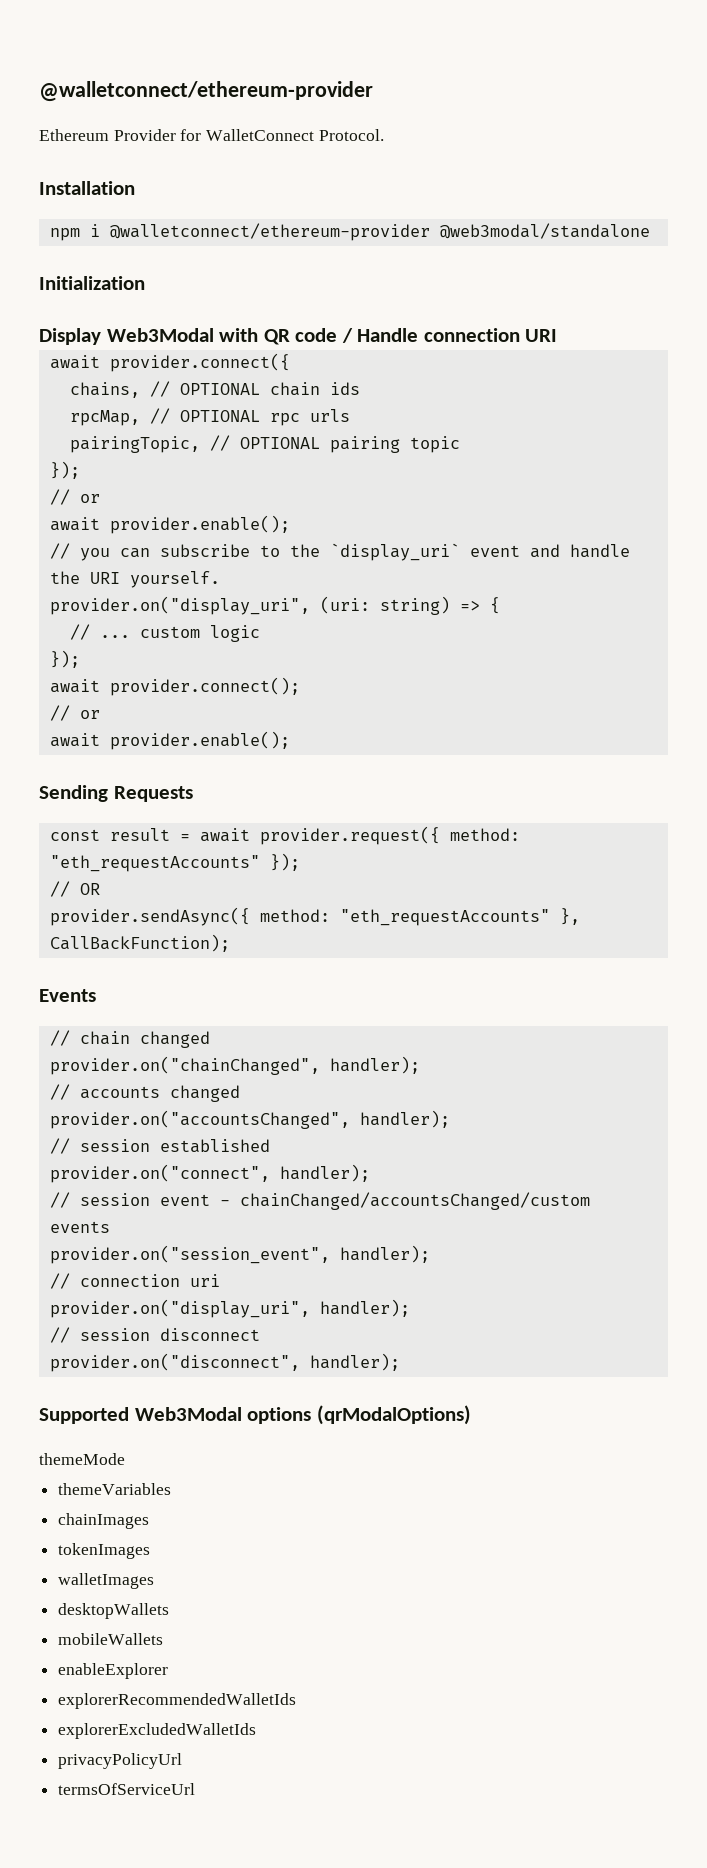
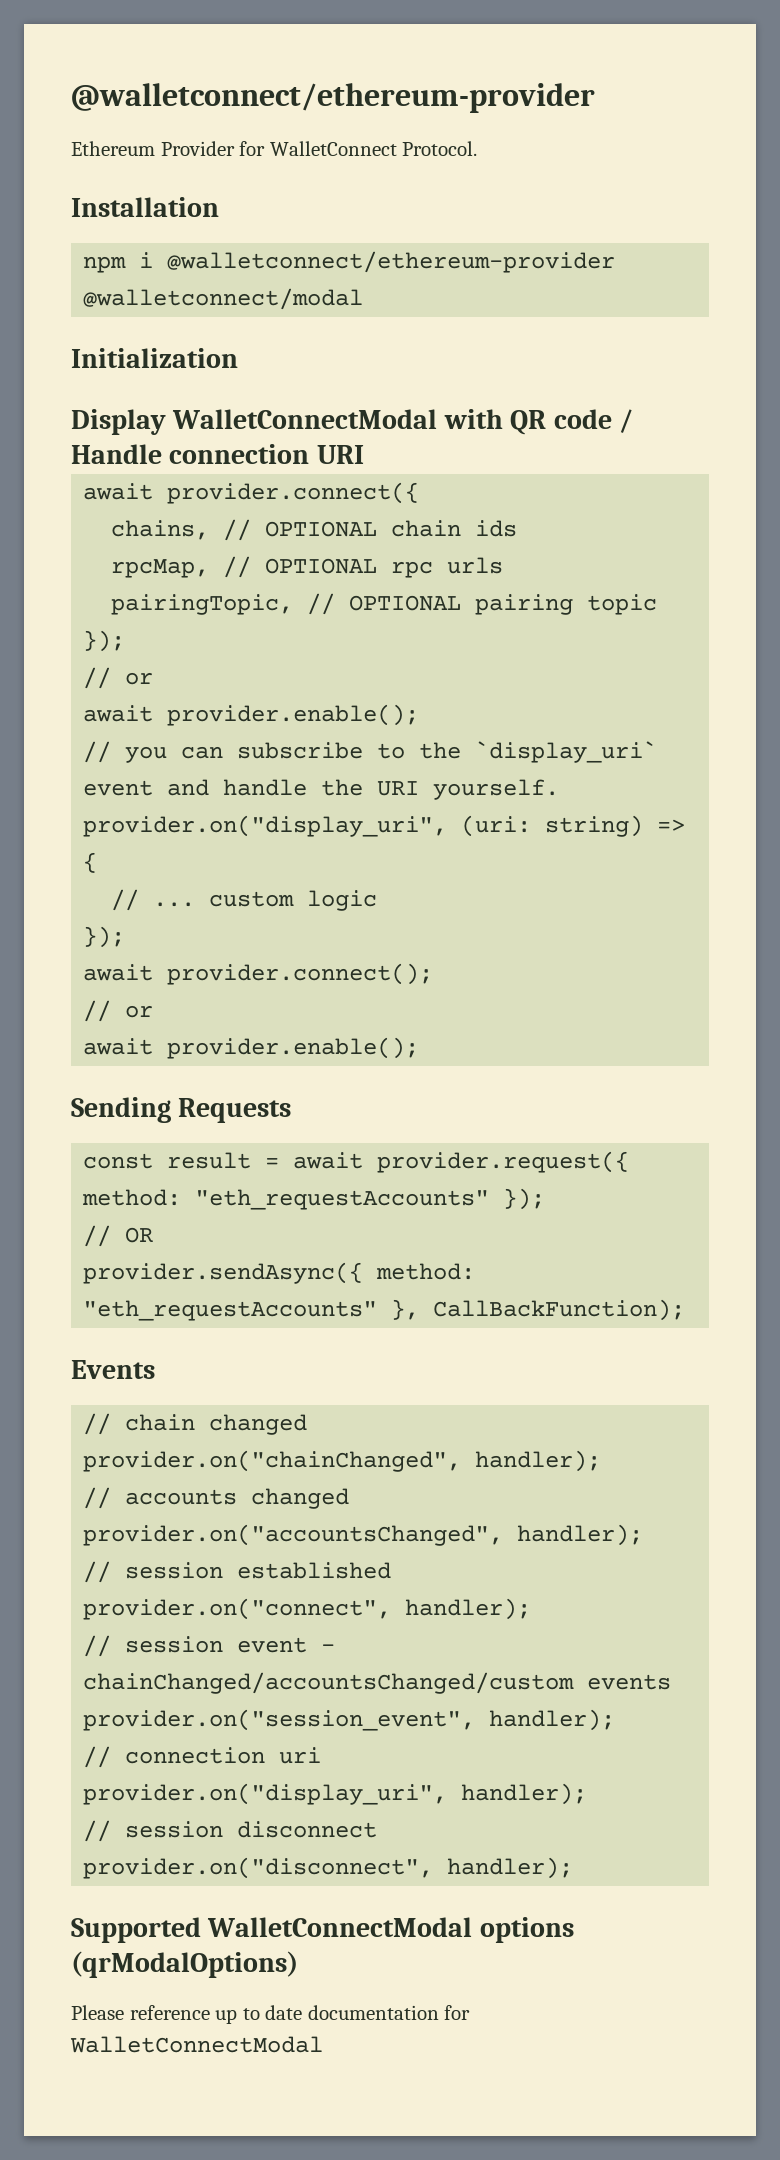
[439,223,650,239] @web3modal/standalone -> [83,288,364,310] @walletconnect/modal
[106,328,214,342] Web3Modal -> [172,409,438,429] WalletConnectModal
[134,1407,242,1421] Web3Modal -> [207,1917,473,1937] WalletConnectModal
[39,1453,125,1465] [58,1483,172,1495] [58,1513,150,1529] [58,1543,151,1559] [58,1573,155,1589] [58,1603,170,1619] [58,1633,164,1645] [58,1663,169,1679] [58,1693,297,1709] [58,1723,257,1739] [58,1753,183,1769] [58,1783,196,1795] themeMode // themeVariables // chainImages // tokenImages // walletImages // desktopWallets // mobileWallets // enableExplorer // explorerRecommendedWalletIds // explorerExcludedWalletIds // privacyPolicyUrl // termsOfServiceUrl -> [71,2005,471,2024] [70,2036,323,2053] Please reference up to date documentation for WalletConnectModal

